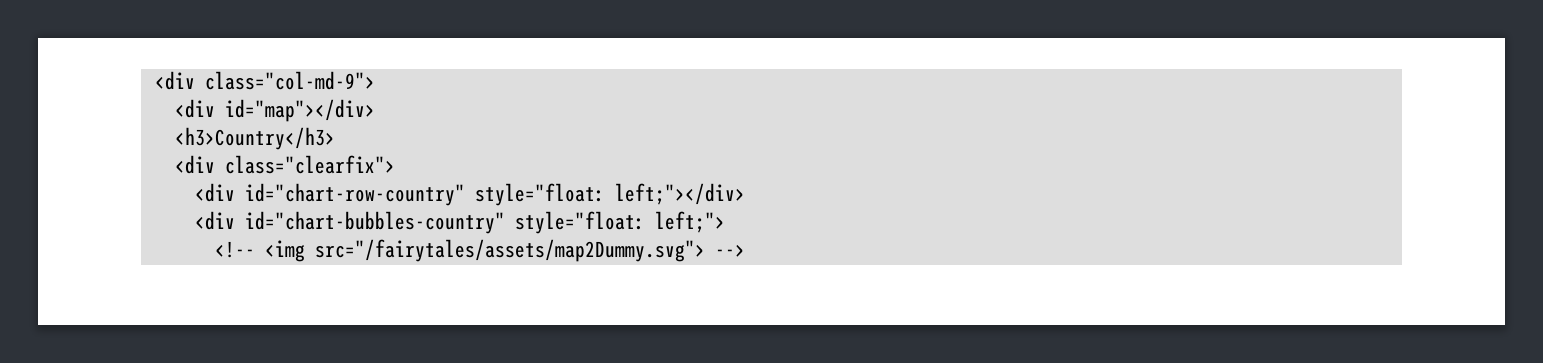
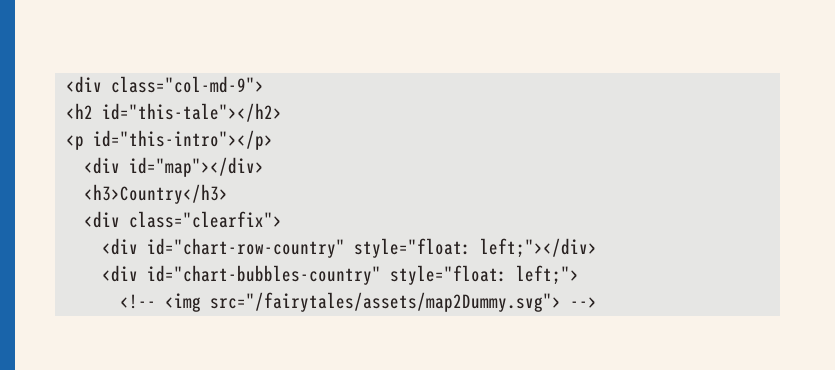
(375, 80) none -> [65,103,282,122] [65,130,273,150] // <h2 id="this-tale"></h2> // <p id="this-intro"></p>

